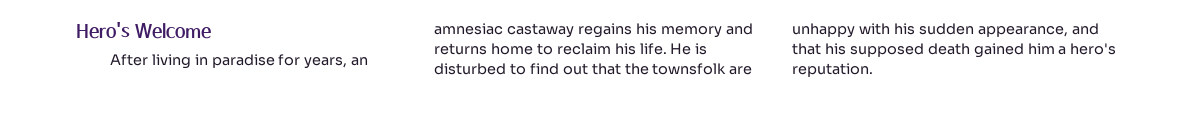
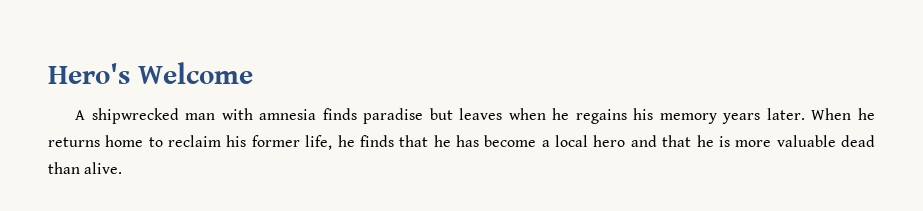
[109,54,369,69] [434,23,753,38] After living in paradise for years, an amnesiac castaway regains his memory and -> [75,108,875,124] A shipwrecked man with amnesia finds paradise but leaves when he regains his memory years later. When he
[639,43,708,55] [434,63,753,75] [792,23,1099,38] [792,43,1117,58] [792,63,873,77] life. He is disturbed to find out that the townsfolk are unhappy with his sudden appearance, and that his supposed death gained him a hero's reputation. -> [251,135,876,150] [48,162,123,174] former life, he finds that he has become a local hero and that he is more valuable dead than alive.

